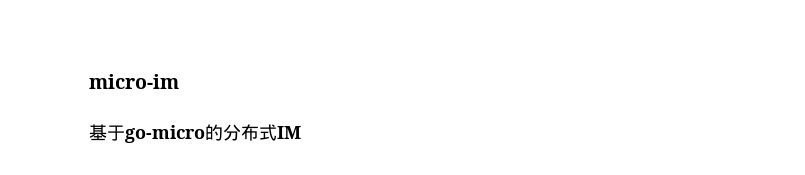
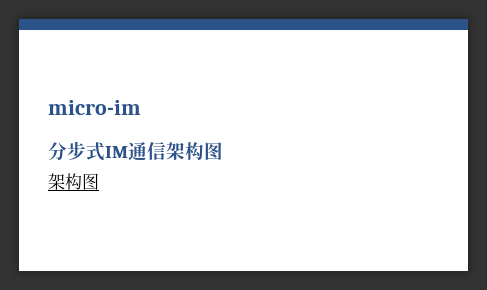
[89,124,301,143] 基于go-micro的分布式IM -> [48,141,223,161] [48,173,99,190] 分步式IM通信架构图 // 架构图

